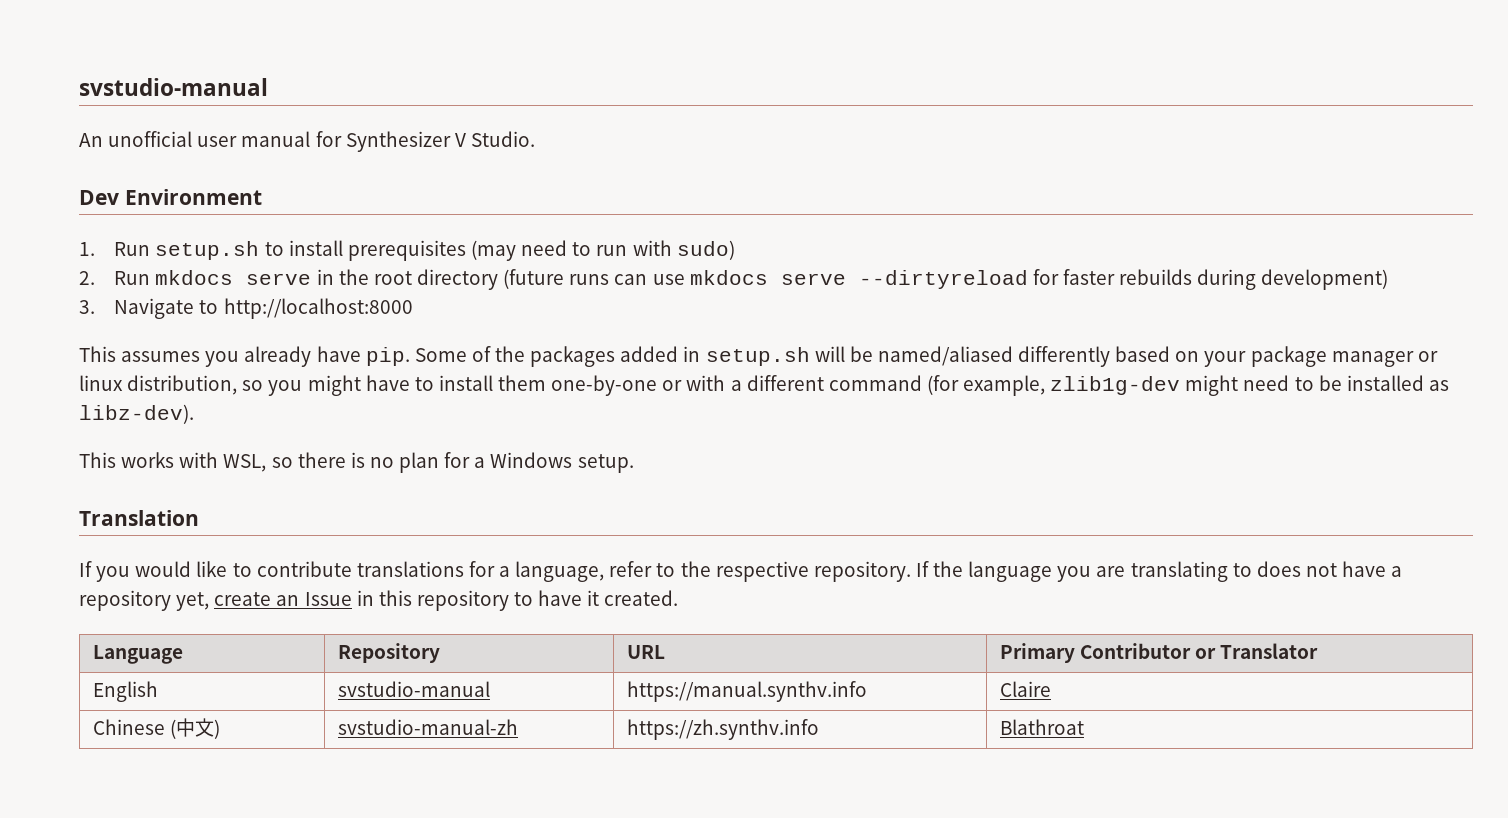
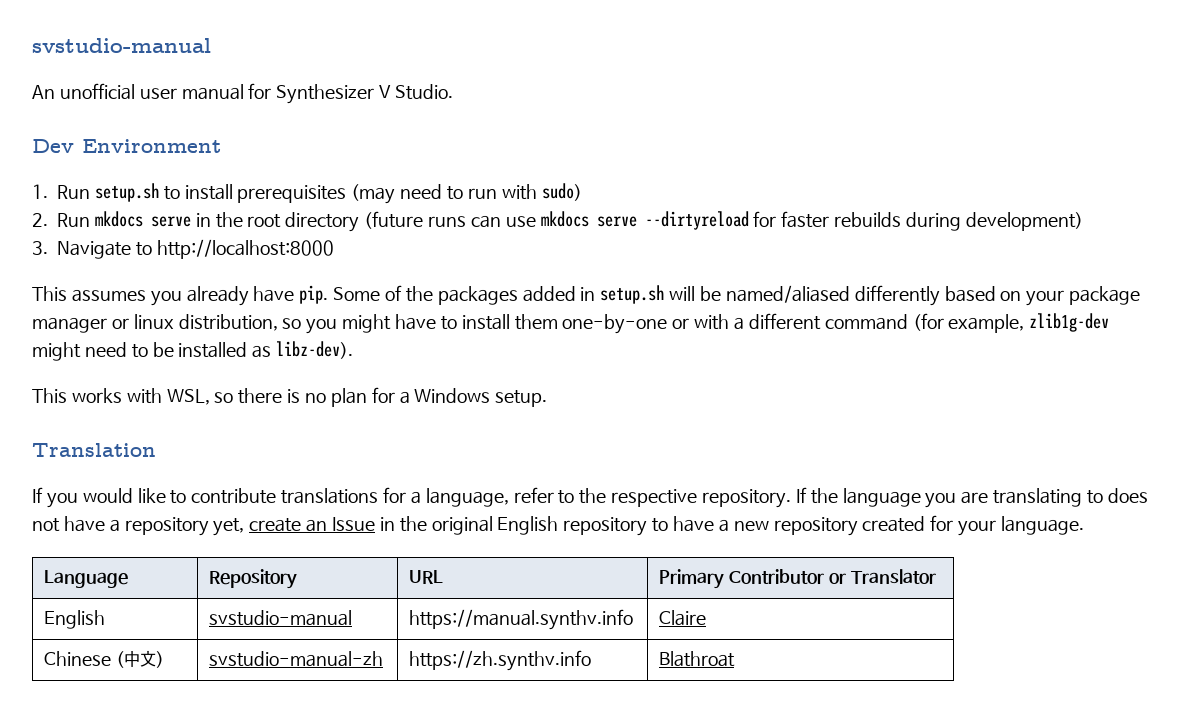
[378,590,679,611] this repository to have it created. -> [399,515,1085,536] the original English repository to have a new repository created for your language.

